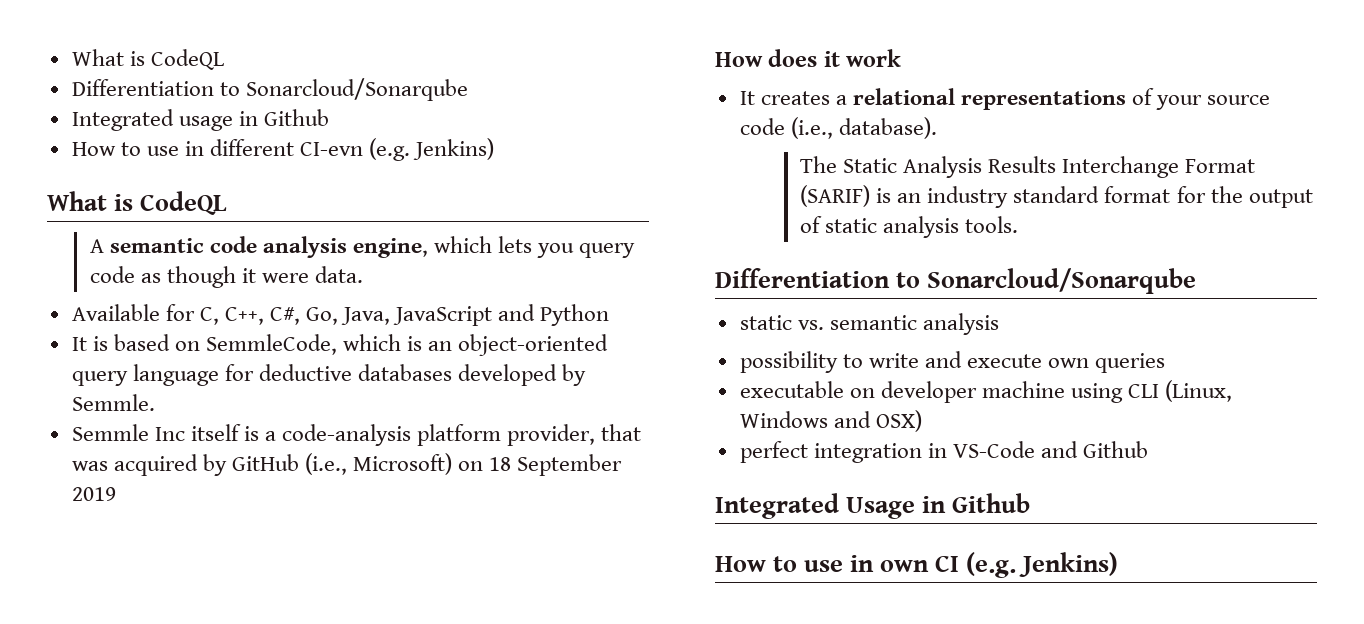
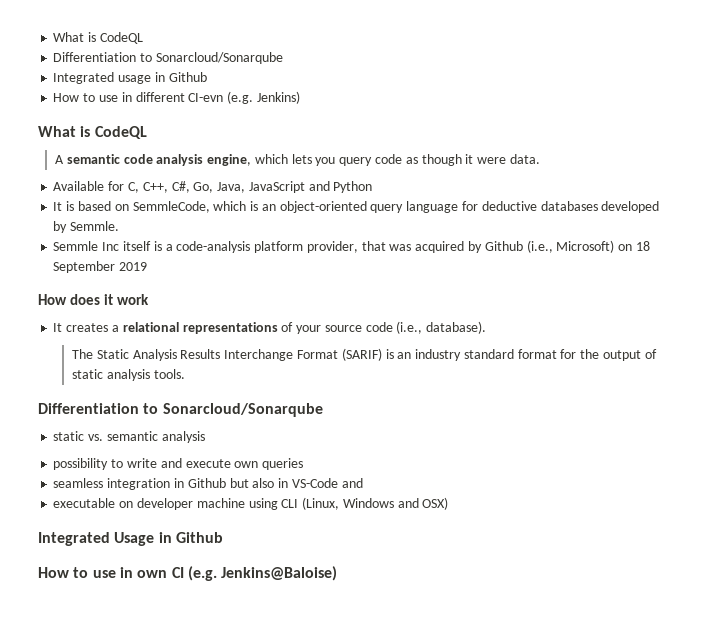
[231,454,299,471] GitHub -> [484,241,523,251] Github
(1166, 363) none -> [53,478,363,490] // seamless integration in Github but also in VS-Code and
[739,441,1149,463] // perfect integration in VS-Code and Github -> (449, 503) none
[1019,552,1119,577] Jenkins) -> [221,566,338,581] Jenkins@Baloise)

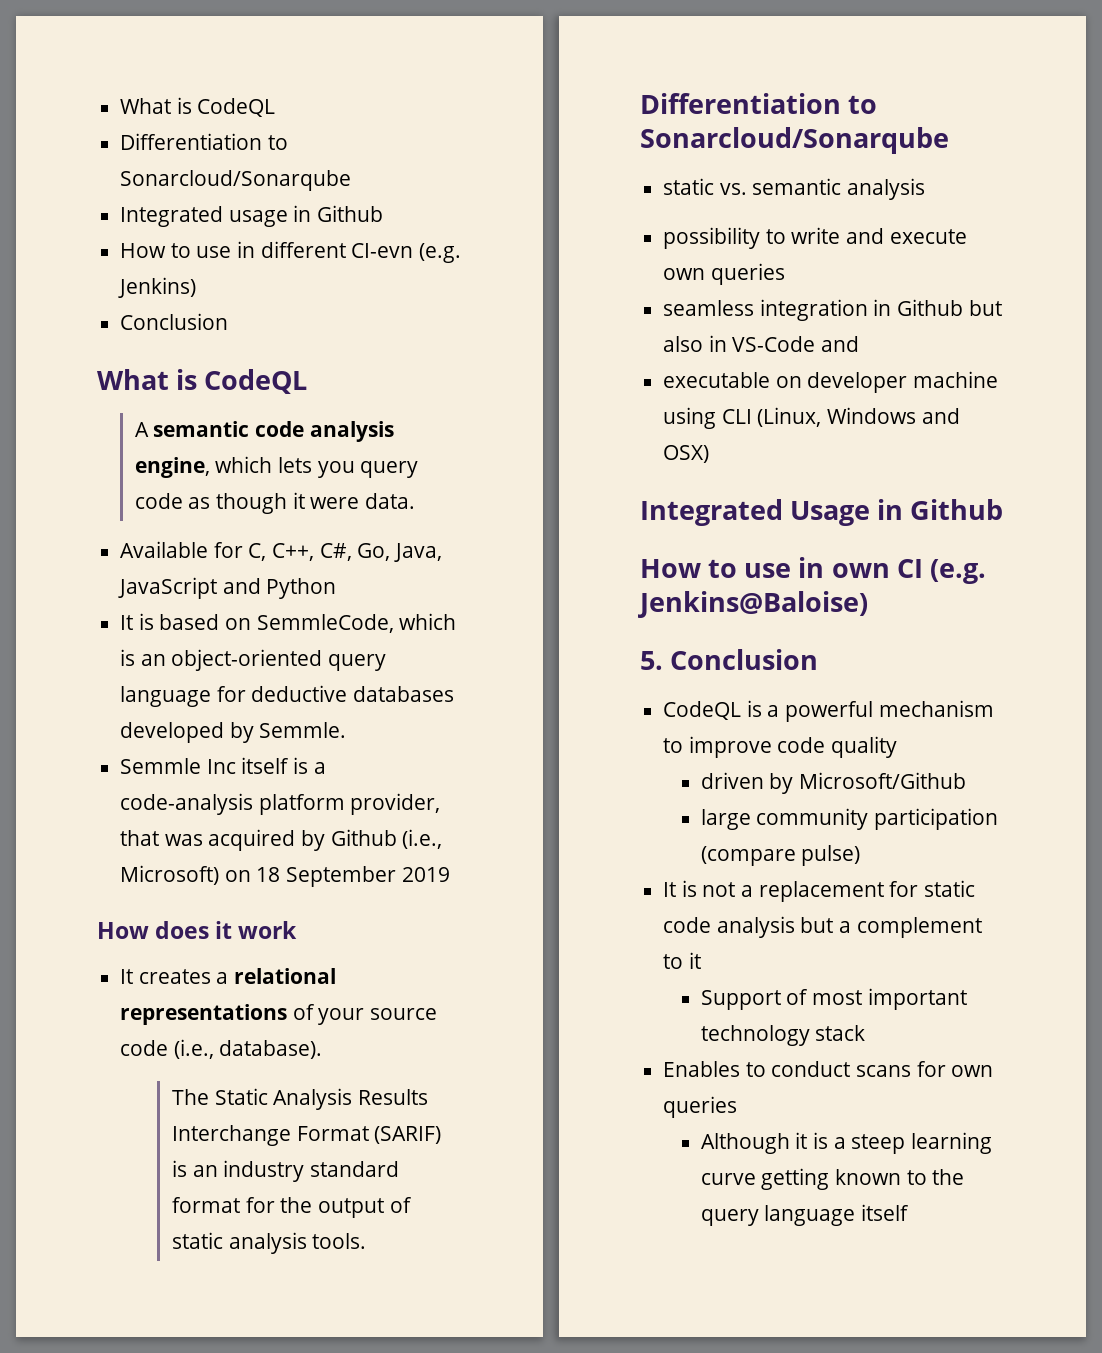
(300, 97) none -> [120,313,229,330] // Conclusion
(338, 573) none -> [640,649,819,670] [663,700,994,722] [663,736,898,758] [700,772,966,794] [700,808,998,830] [700,845,861,866] [663,880,976,902] [663,916,982,938] [663,952,701,969] [700,988,967,1010] [700,1025,866,1046] [663,1061,994,1077] [663,1096,738,1118] [700,1132,992,1154] [700,1168,965,1190] [700,1204,909,1226] // 5. Conclusion // CodeQL is a powerful mechanism to improve code quality // driven by Microsoft/Github // large community participation (compare pulse) // It is not a replacement for static code analysis but a complement to it // Support of most important technology stack // Enables to conduct scans for own queries // Although it is a steep learning curve getting known to the query language itself

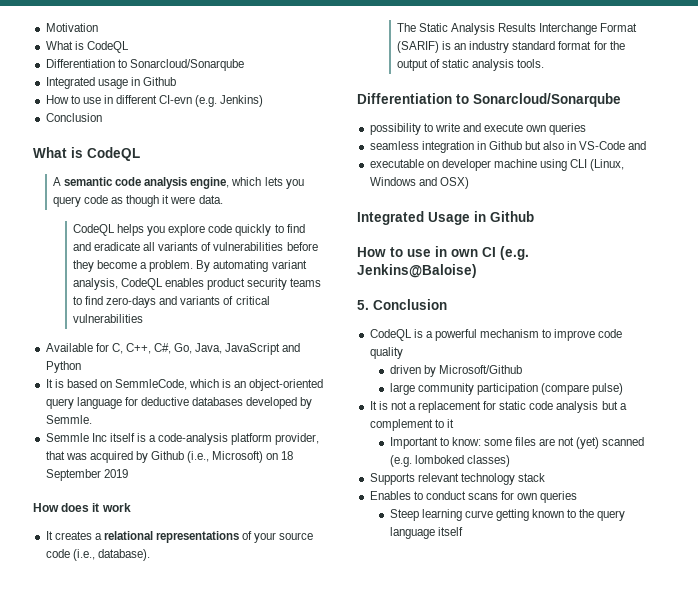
(120, 106) none -> [45,23,98,32] Motivation //
(415, 501) none -> [72,224,305,236] [72,242,318,251] [72,260,307,272] [72,278,322,290] [72,296,270,308] [72,314,143,323] // CodeQL helps you explore code quickly to find and eradicate all variants of vulnerabilities before they become a problem. By automating variant analysis, CodeQL enables product security teams to find zero-days and variants of critical vulnerabilities
[663,178,926,200] // static vs. semantic analysis -> (621, 100) none
[700,988,967,1010] Support of most important -> [389,437,645,449] [389,455,510,467] [369,473,459,485] Important to know: some files are not (yet) scanned (e.g. lomboked classes) // Supports relevant
[700,1132,906,1154] Although it is a steep -> [389,509,419,521] Steep

